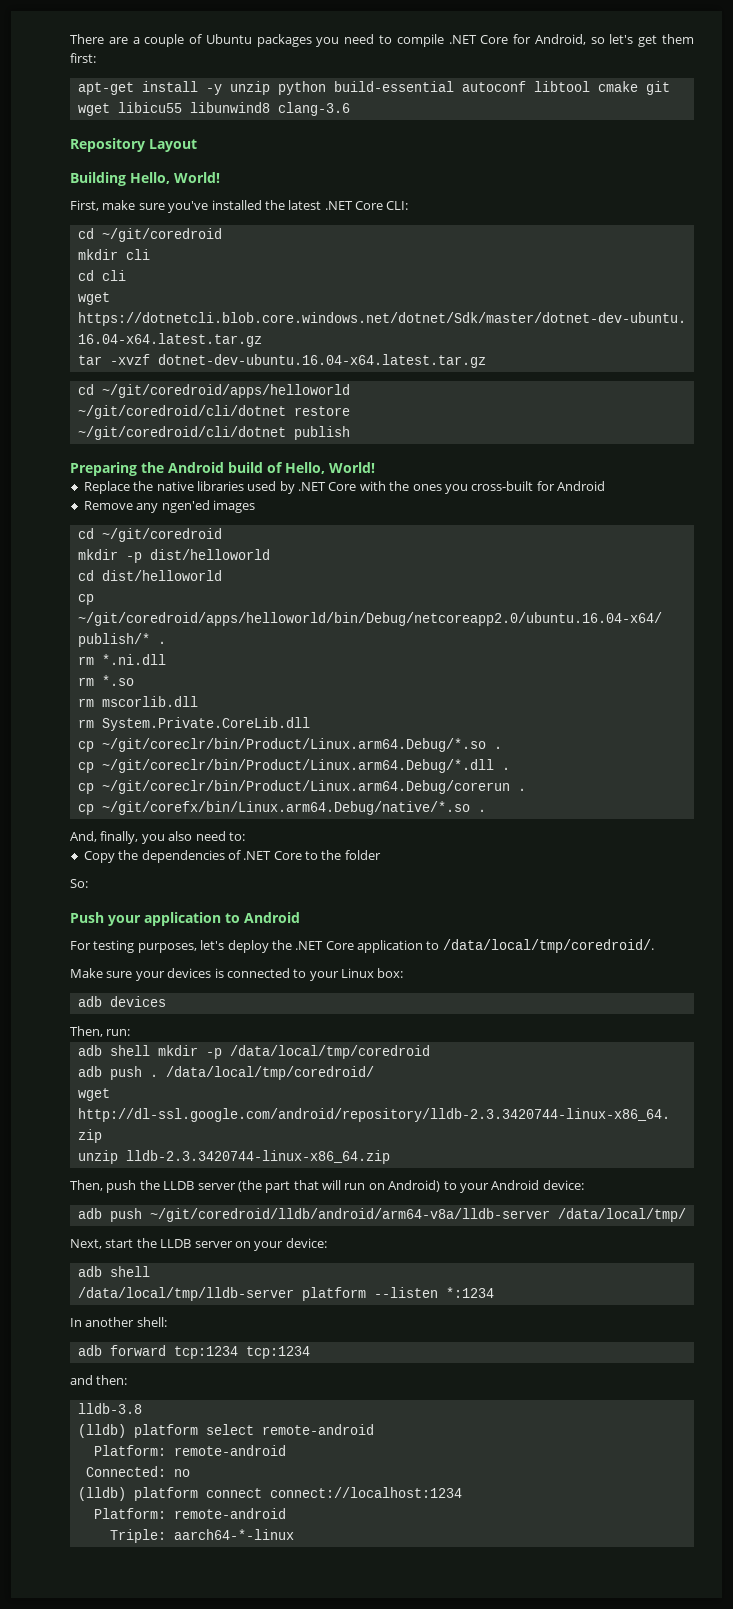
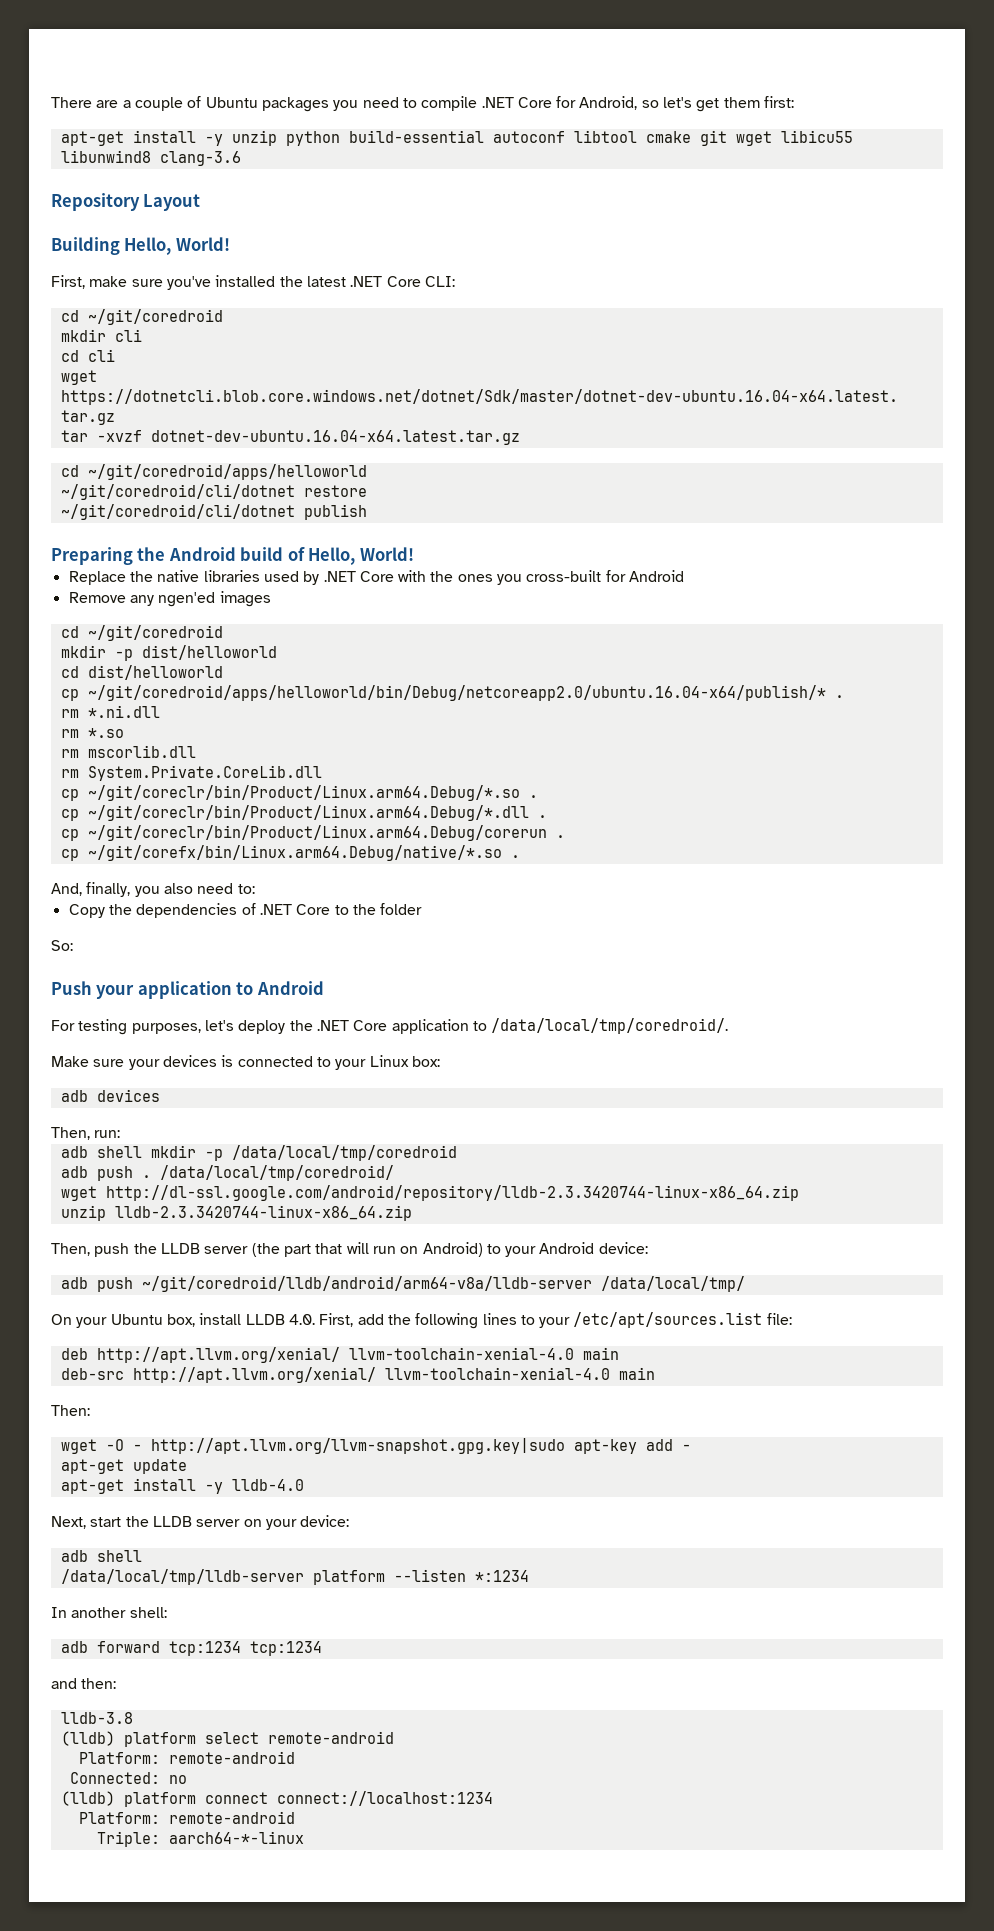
(686, 1215) none -> [51,1312,792,1329] [60,1347,619,1363] [60,1367,655,1383] [51,1405,90,1416] [60,1438,691,1454] [60,1459,187,1474] [60,1478,304,1494] // On your Ubuntu box, install LLDB 4.0. First, add the following lines to your /etc/apt/sources.list file: // deb http://apt.llvm.org/xenial/ llvm-toolchain-xenial-4.0 main // deb-src http://apt.llvm.org/xenial/ llvm-toolchain-xenial-4.0 main // Then: // wget -O - http://apt.llvm.org/llvm-snapshot.gpg.key|sudo apt-key add - // apt-get update // apt-get install -y lldb-4.0

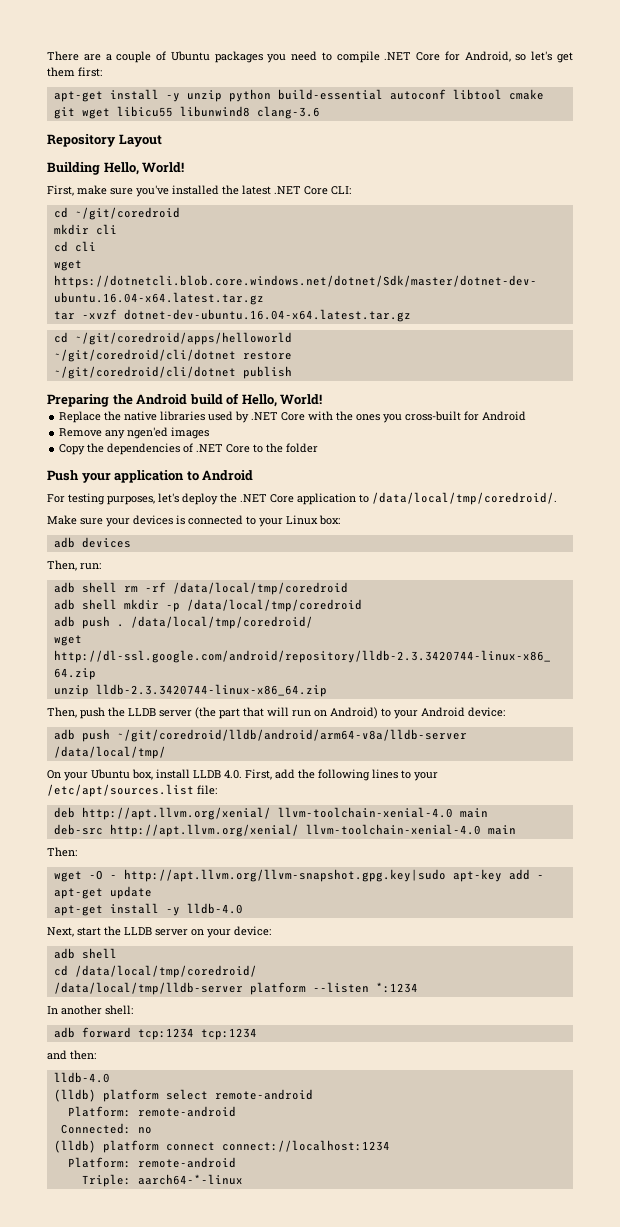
[60,625,223,641] [60,645,277,661] [60,665,223,680] [60,685,844,701] [60,705,160,718] [60,728,124,738] [60,745,196,758] [60,765,322,781] [60,785,538,801] [60,805,547,821] [60,825,565,841] [60,845,520,861] [51,882,255,897] // cd ~/git/coredroid // mkdir -p dist/helloworld // cd dist/helloworld // cp ~/git/coredroid/apps/helloworld/bin/Debug/netcoreapp2.0/ubuntu.16.04-x64/publish/* . // rm *.ni.dll // rm *.so // rm mscorlib.dll // rm System.Private.CoreLib.dll // cp ~/git/coreclr/bin/Product/Linux.arm64.Debug/*.so . // cp ~/git/coreclr/bin/Product/Linux.arm64.Debug/*.dll . // cp ~/git/coreclr/bin/Product/Linux.arm64.Debug/corerun . // cp ~/git/corefx/bin/Linux.arm64.Debug/native/*.so . // And, finally, you also need to: -> (210, 433) none
[51,940,73,951] // So: -> (319, 448) none
(121, 1134) none -> [53,582,348,595] // adb shell rm -rf /data/local/tmp/coredroid
(142, 1556) none -> [53,965,257,978] // cd /data/local/tmp/coredroid/
[60,1712,133,1724] lldb-3.8 -> [53,1072,110,1083] lldb-4.0

